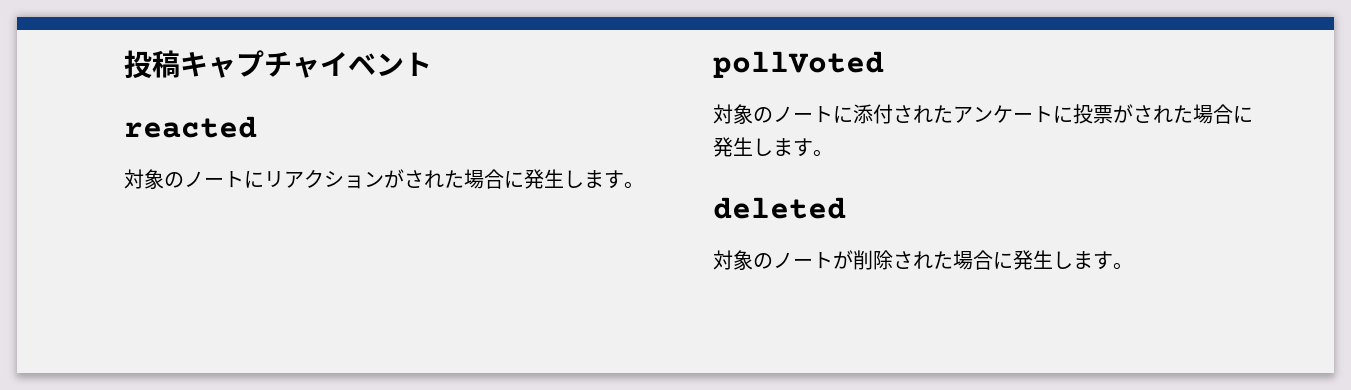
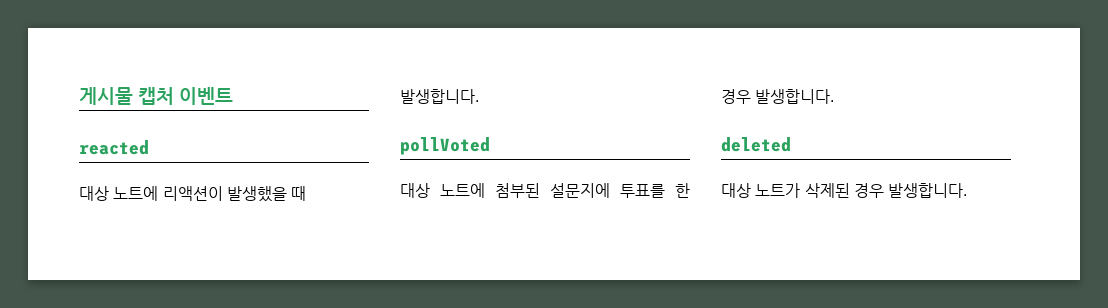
[124,50,432,79] [124,116,257,138] [124,169,644,189] [713,51,884,78] [713,104,1253,124] [713,137,833,157] [713,197,846,219] [713,250,1133,270] 投稿キャプチャイベント // reacted // 対象のノートにリアクションがされた場合に発生します。 // pollVoted // 対象のノートに添付されたアンケートに投票がされた場合に発生します。 // deleted // 対象のノートが削除された場合に発生します。 -> [79,87,233,105] [79,140,149,155] [79,186,307,202] [400,89,479,104] [400,137,490,155] [400,183,690,198] [721,89,835,104] [721,137,791,152] [721,183,968,198] 게시물 캡처 이벤트 // reacted // 대상 노트에 리액션이 발생했을 때 발생합니다. // pollVoted // 대상 노트에 첨부된 설문지에 투표를 한 경우 발생합니다. // deleted // 대상 노트가 삭제된 경우 발생합니다.

